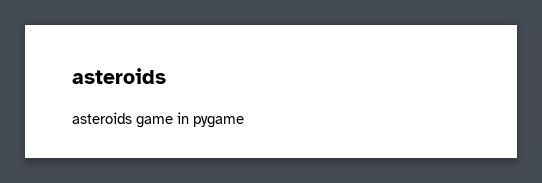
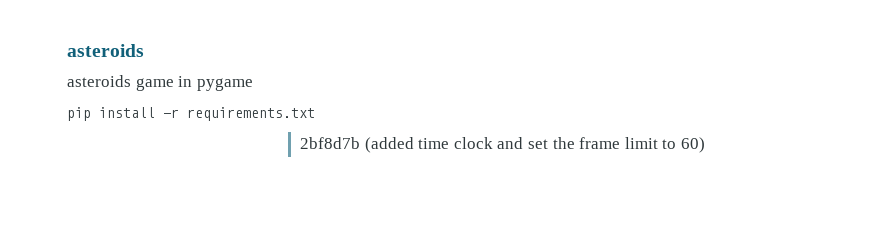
(244, 122) none -> [67,107,315,121] [300,137,705,153] // pip install -r requirements.txt // 2bf8d7b (added time clock and set the frame limit to 60)

